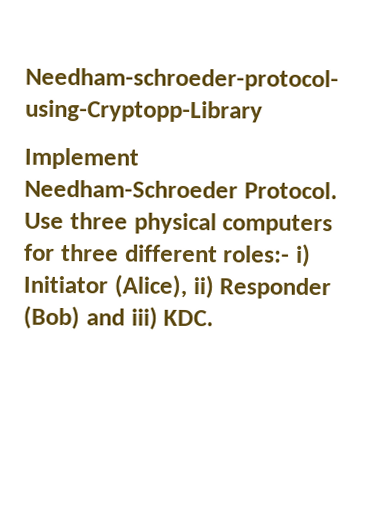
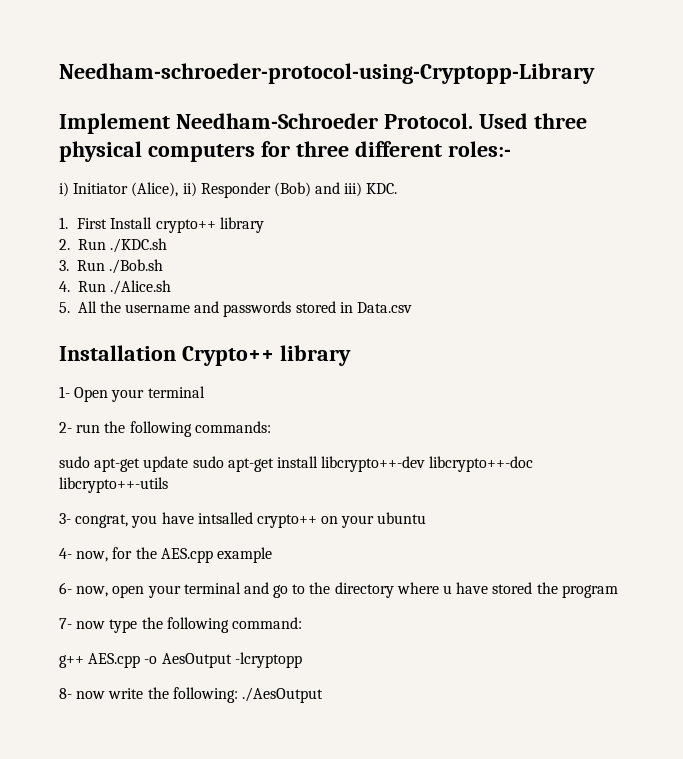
[24,212,64,230] Use -> [478,113,528,129] Used
(291, 254) none -> (511, 149) //
(215, 318) none -> [59,217,264,233] [59,238,167,253] [59,259,164,274] [59,280,171,295] [59,301,413,317] [59,345,351,366] [59,386,205,402] [59,421,271,437] [59,456,534,472] [59,477,168,493] [59,512,427,528] [59,547,272,563] [59,582,618,598] [59,617,302,633] [59,652,302,668] [59,687,323,703] // 1. First Install crypto++ library // 2. Run ./KDC.sh // 3. Run ./Bob.sh // 4. Run ./Alice.sh // 5. All the username and passwords stored in Data.csv // Installation Crypto++ library // 1- Open your terminal // 2- run the following commands: // sudo apt-get update sudo apt-get install libcrypto++-dev libcrypto++-doc libcrypto++-utils // 3- congrat, you have intsalled crypto++ on your ubuntu // 4- now, for the AES.cpp example // 6- now, open your terminal and go to the directory where u have stored the program // 7- now type the following command: // g++ AES.cpp -o AesOutput -lcryptopp // 8- now write the following: ./AesOutput

